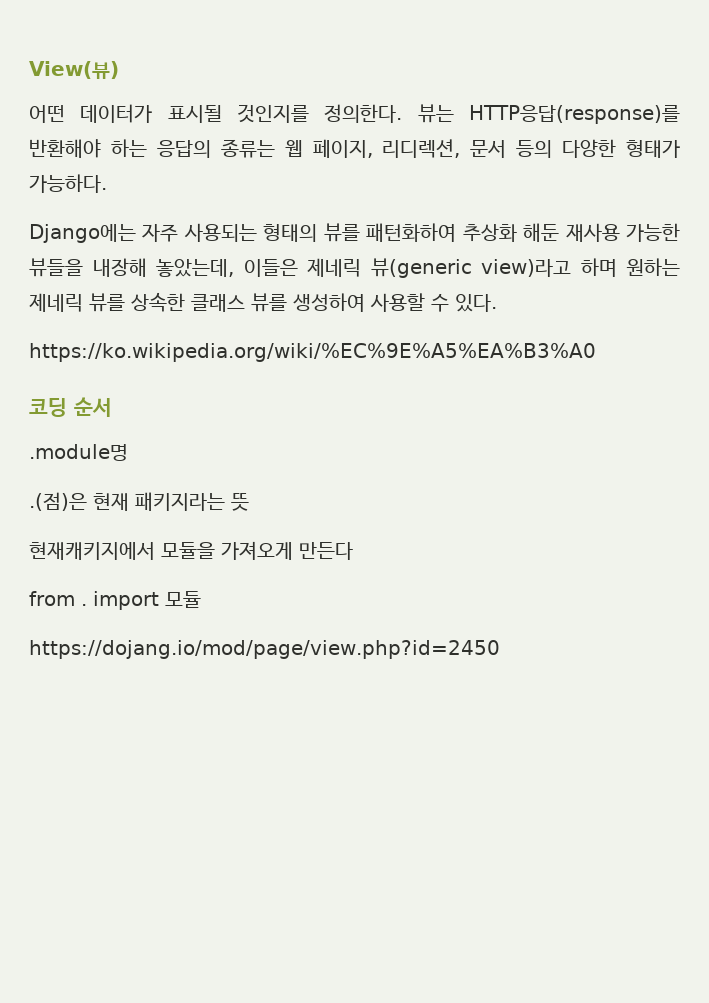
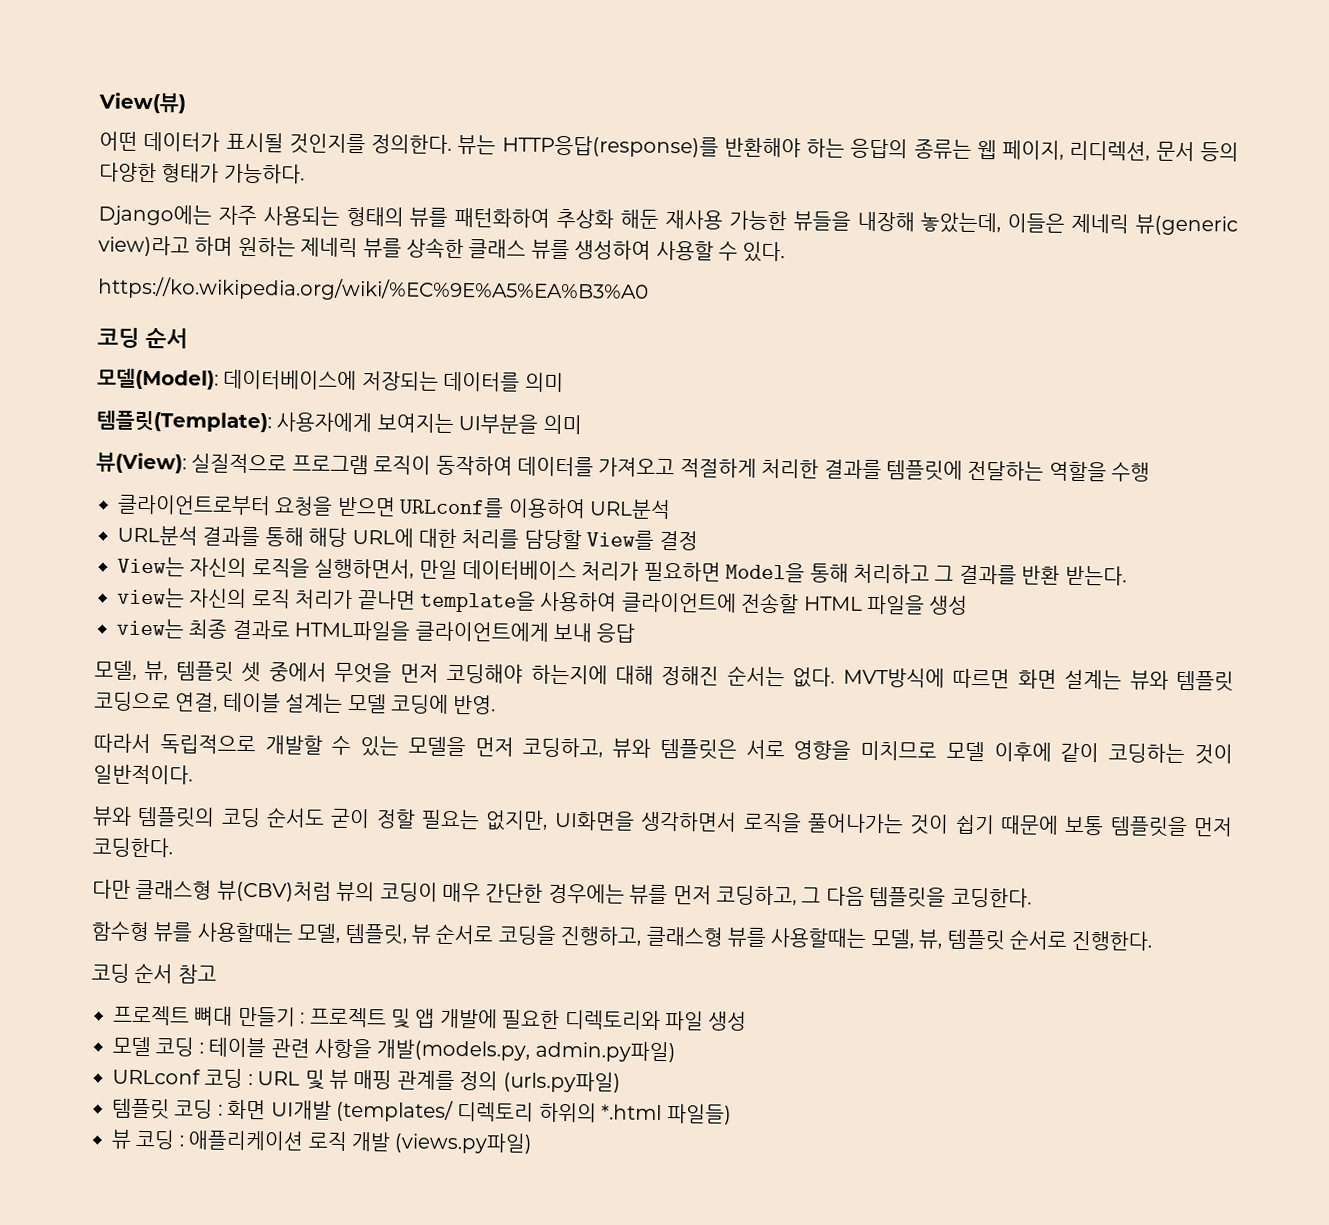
[29,444,128,461] [29,492,249,511] [29,541,353,560] [29,591,201,610] [29,640,500,659] .module명 // .(점)은 현재 패키지라는 뜻 // 현재캐키지에서 모듈을 가져오게 만든다 // from . import 모듈 // https://dojang.io/mod/page/view.php?id=2450 -> [97,368,564,393] [96,410,582,435] [96,452,1151,482] [117,494,671,520] [117,525,698,551] [117,556,1127,586] [117,587,969,615] [116,618,636,643] [94,660,1234,692] [94,691,497,715] [93,733,1233,765] [93,764,193,785] [92,806,1234,838] [92,837,173,858] [92,879,1032,908] [91,921,1153,951] [91,962,217,984] [113,1005,748,1031] [112,1036,676,1063] [112,1068,621,1093] [112,1098,732,1125] [111,1129,533,1154] 모델(Model): 데이터베이스에 저장되는 데이터를 의미 // 템플릿(Template): 사용자에게 보여지는 UI부분을 의미 // 뷰(View): 실질적으로 프로그램 로직이 동작하여 데이터를 가져오고 적절하게 처리한 결과를 템플릿에 전달하는 역할을 수행 // 클라이언트로부터 요청을 받으면 URLconf를 이용하여 URL분석 // URL분석 결과를 통해 해당 URL에 대한 처리를 담당할 View를 결정 // View는 자신의 로직을 실행하면서, 만일 데이터베이스 처리가 필요하면 Model을 통해 처리하고 그 결과를 반환 받는다. // view는 자신의 로직 처리가 끝나면 template을 사용하여 클라이언트에 전송할 HTML 파일을 생성 // view는 최종 결과로 HTML파일을 클라이언트에게 보내 응답 // 모델, 뷰, 템플릿 셋 중에서 무엇을 먼저 코딩해야 하는지에 대해 정해진 순서는 없다. MVT방식에 따르면 화면 설계는 뷰와 템플릿 코딩으로 연결, 테이블 설계는 모델 코딩에 반영. // 따라서 독립적으로 개발할 수 있는 모델을 먼저 코딩하고, 뷰와 템플릿은 서로 영향을 미치므로 모델 이후에 같이 코딩하는 것이 일반적이다. // 뷰와 템플릿의 코딩 순서도 굳이 정할 필요는 없지만, UI화면을 생각하면서 로직을 풀어나가는 것이 쉽기 때문에 보통 템플릿을 먼저 코딩한다. // 다만 클래스형 뷰(CBV)처럼 뷰의 코딩이 매우 간단한 경우에는 뷰를 먼저 코딩하고, 그 다음 템플릿을 코딩한다. // 함수형 뷰를 사용할때는 모델, 템플릿, 뷰 순서로 코딩을 진행하고, 클래스형 뷰를 사용할때는 모델, 뷰, 템플릿 순서로 진행한다. // 코딩 순서 참고 // 프로젝트 뼈대 만들기 : 프로젝트 및 앱 개발에 필요한 디렉토리와 파일 생성 // 모델 코딩 : 테이블 관련 사항을 개발(models.py, admin.py파일) // URLconf 코딩 : URL 및 뷰 매핑 관계를 정의 (urls.py파일) // 템플릿 코딩 : 화면 UI개발 (templates/ 디렉토리 하위의 *.html 파일들) // 뷰 코딩 : 애플리케이션 로직 개발 (views.py파일)

